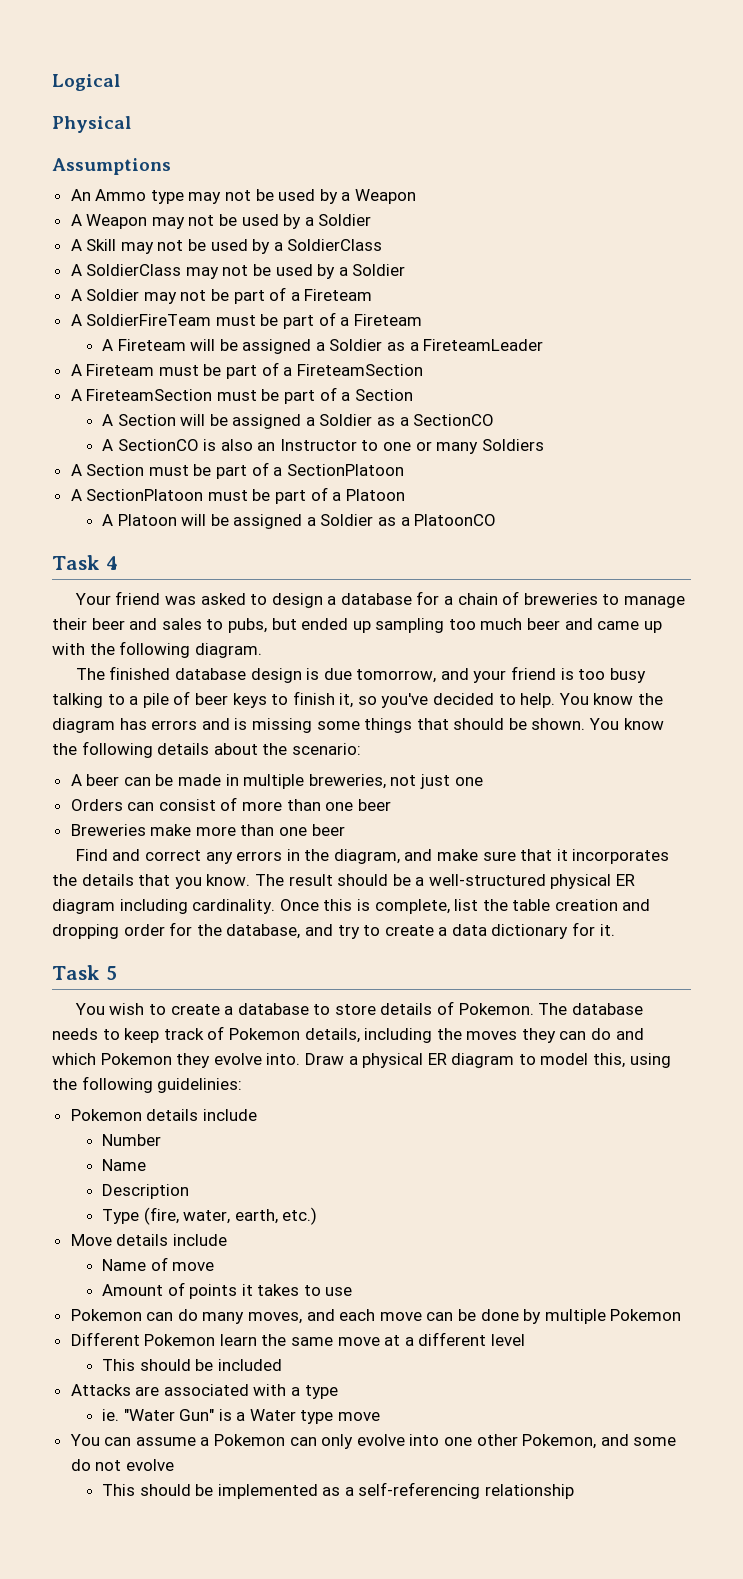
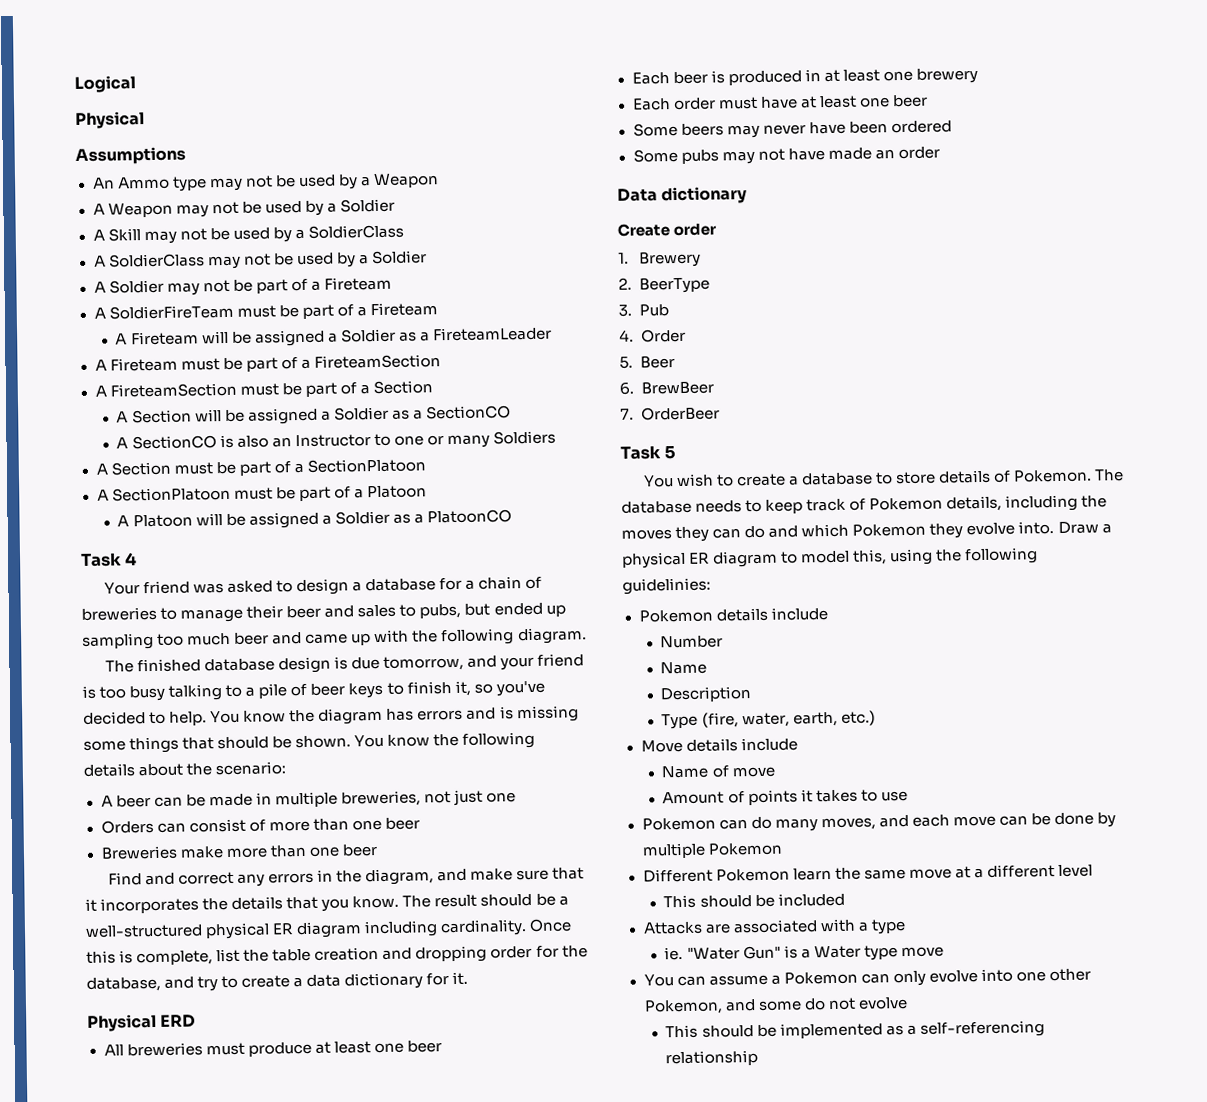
(615, 930) none -> [87,1013,197,1032] [103,1040,442,1057] [631,67,978,86] [632,94,928,111] [632,120,952,139] [632,146,940,165] [617,186,748,205] [617,223,718,237] [618,251,701,268] [618,277,710,294] [618,304,669,317] [619,328,686,343] [619,356,675,369] [619,381,714,395] [620,406,720,421] // Physical ERD // All breweries must produce at least one beer // Each beer is produced in at least one brewery // Each order must have at least one beer // Some beers may never have been ordered // Some pubs may not have made an order // Data dictionary // Create order // 1. Brewery // 2. BeerType // 3. Pub // 4. Order // 5. Beer // 6. BrewBeer // 7. OrderBeer

